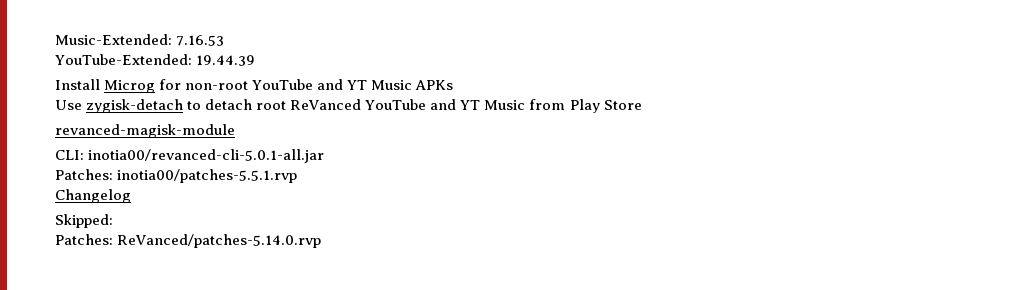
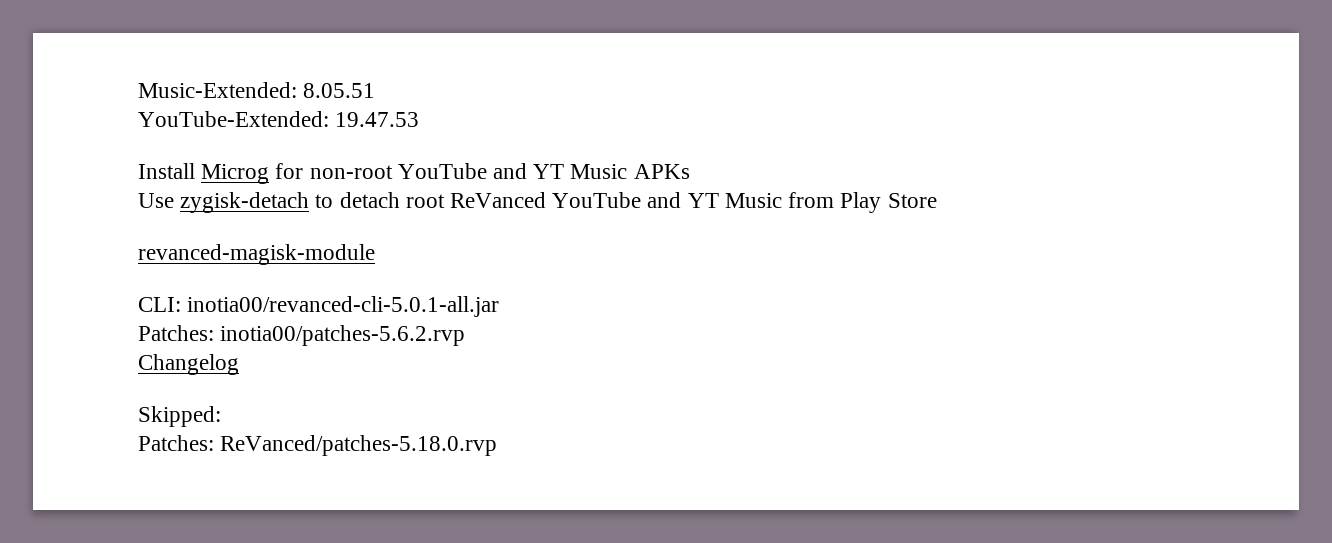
[176,35,225,46] 7.16.53 -> [303,83,376,98] 8.05.51
[196,55,256,66] 19.44.39 -> [335,112,420,127] 19.47.53
[117,169,298,183] inotia00/patches-5.5.1.rvp -> [220,325,466,346] inotia00/patches-5.6.2.rvp
[117,234,322,248] ReVanced/patches-5.14.0.rvp -> [220,435,498,456] ReVanced/patches-5.18.0.rvp

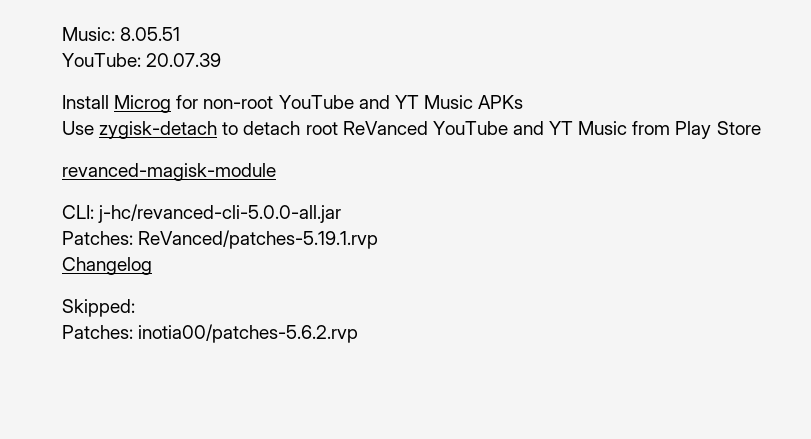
[138,82,297,98] Music-Extended: -> [62,27,115,41] Music:
[138,111,420,127] YouTube-Extended: 19.47.53 -> [62,53,222,67] YouTube: 20.07.39
[187,296,500,317] [138,325,466,346] inotia00/revanced-cli-5.0.1-all.jar // Patches: inotia00/patches-5.6.2.rvp -> [98,204,342,223] [62,230,379,249] j-hc/revanced-cli-5.0.0-all.jar // Patches: ReVanced/patches-5.19.1.rvp
[220,435,498,456] ReVanced/patches-5.18.0.rvp -> [138,324,359,343] inotia00/patches-5.6.2.rvp

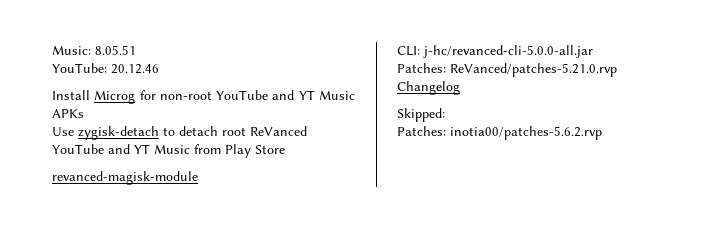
[146,53,222,67] 20.07.39 -> [111,64,159,74] 20.12.46
[138,230,379,249] ReVanced/patches-5.19.1.rvp -> [450,63,617,77] ReVanced/patches-5.21.0.rvp

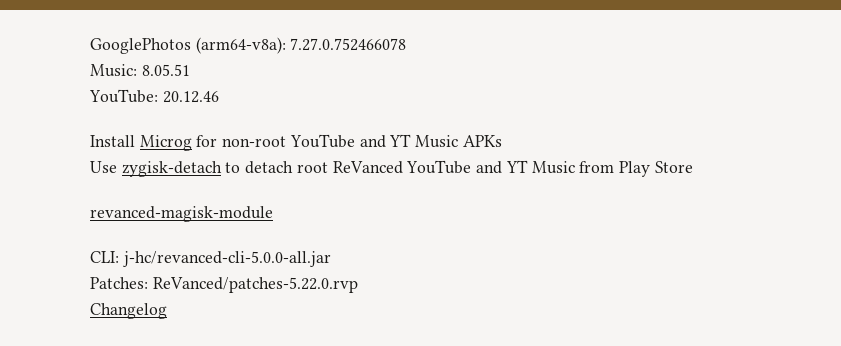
(52, 50) none -> [90,37,407,54] GooglePhotos (arm64-v8a): 7.27.0.752466078 //
[450,63,617,77] ReVanced/patches-5.21.0.rvp -> [152,277,358,293] ReVanced/patches-5.22.0.rvp
[397,108,445,122] [397,126,602,140] // Skipped: // Patches: inotia00/patches-5.6.2.rvp -> (167, 311) none

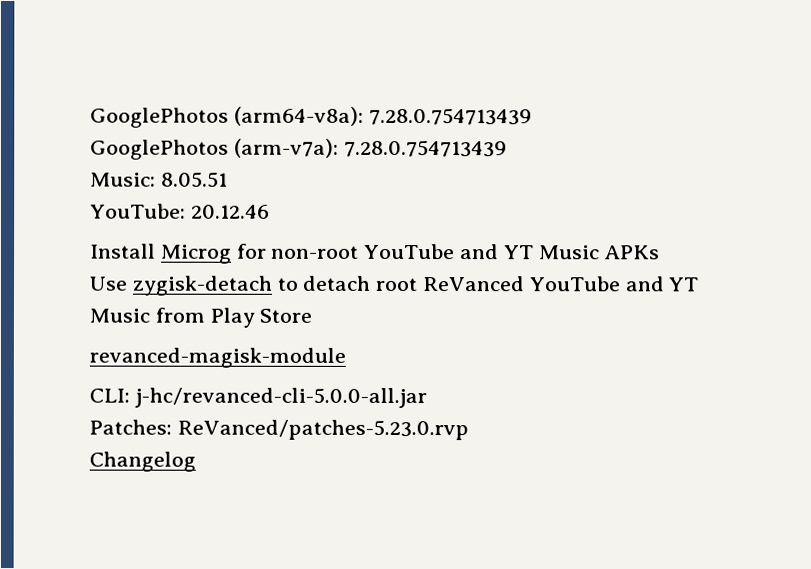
[290,38,407,51] 7.27.0.752466078 -> [368,107,532,126] [90,138,507,160] 7.28.0.754713439 // GooglePhotos (arm-v7a): 7.28.0.754713439
[152,277,358,293] ReVanced/patches-5.22.0.rvp -> [176,419,469,441] ReVanced/patches-5.23.0.rvp

